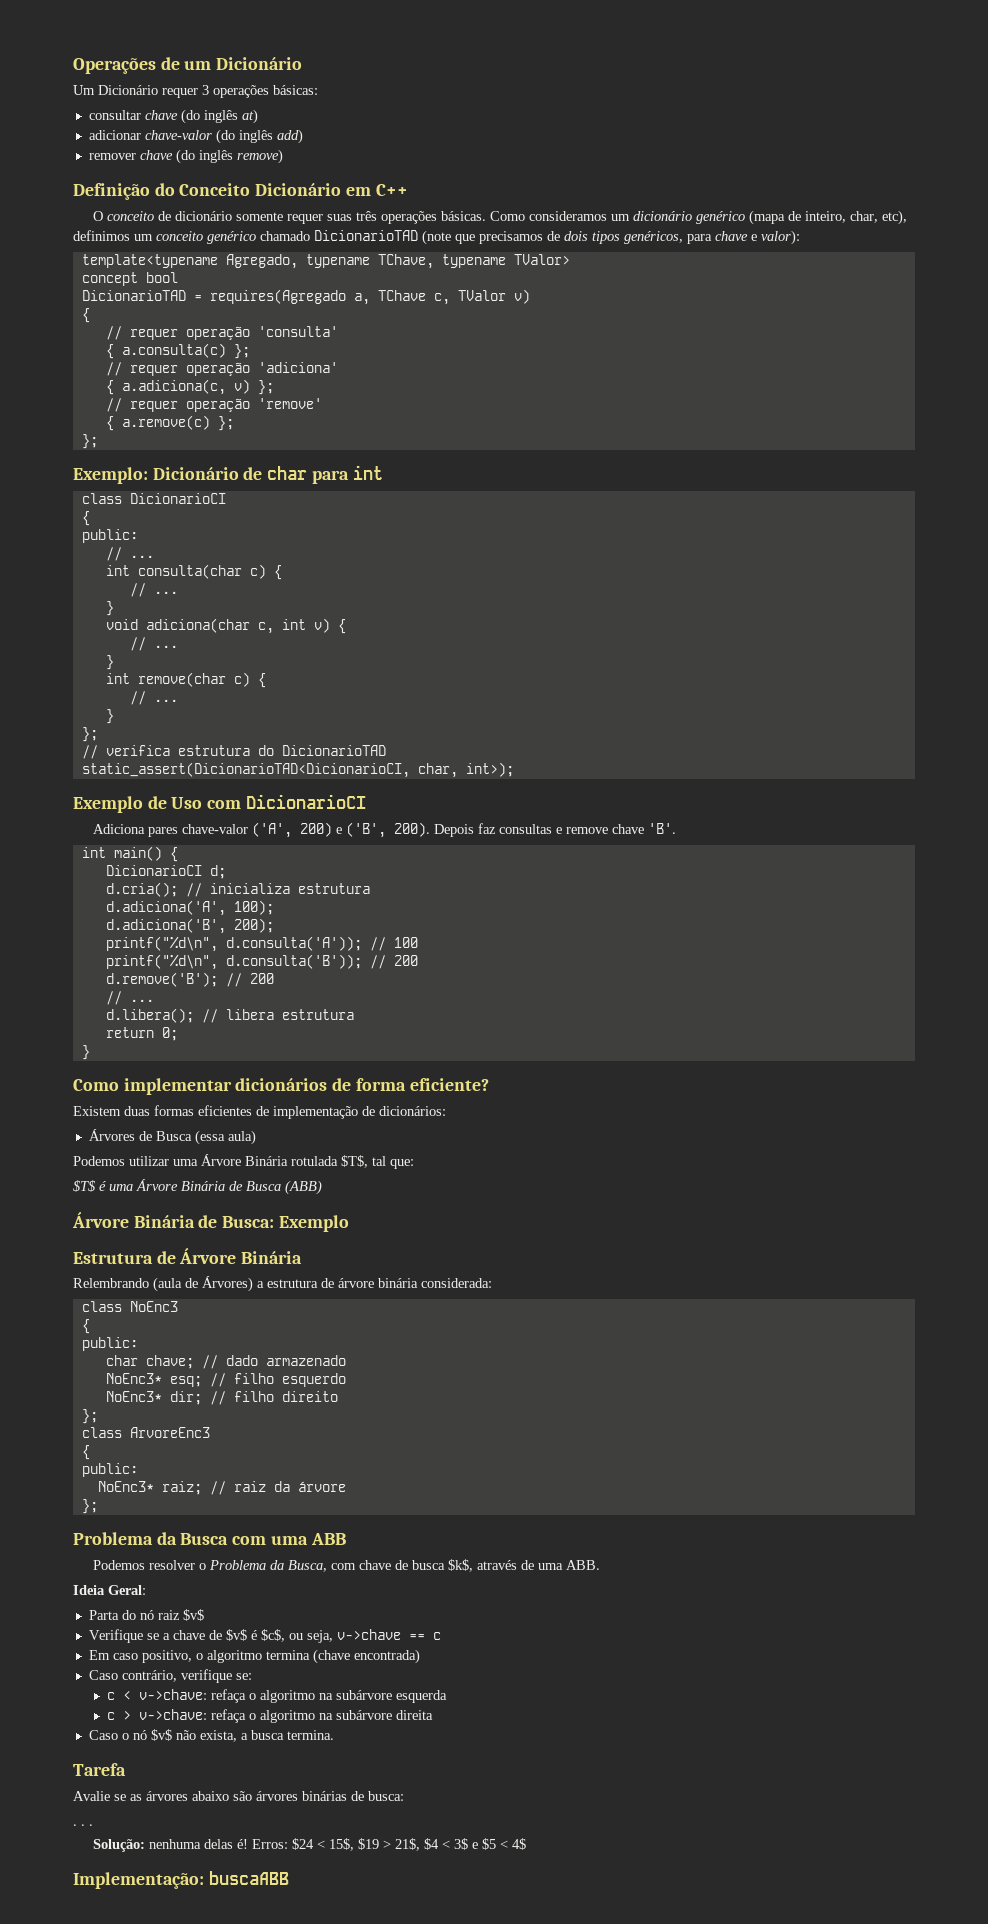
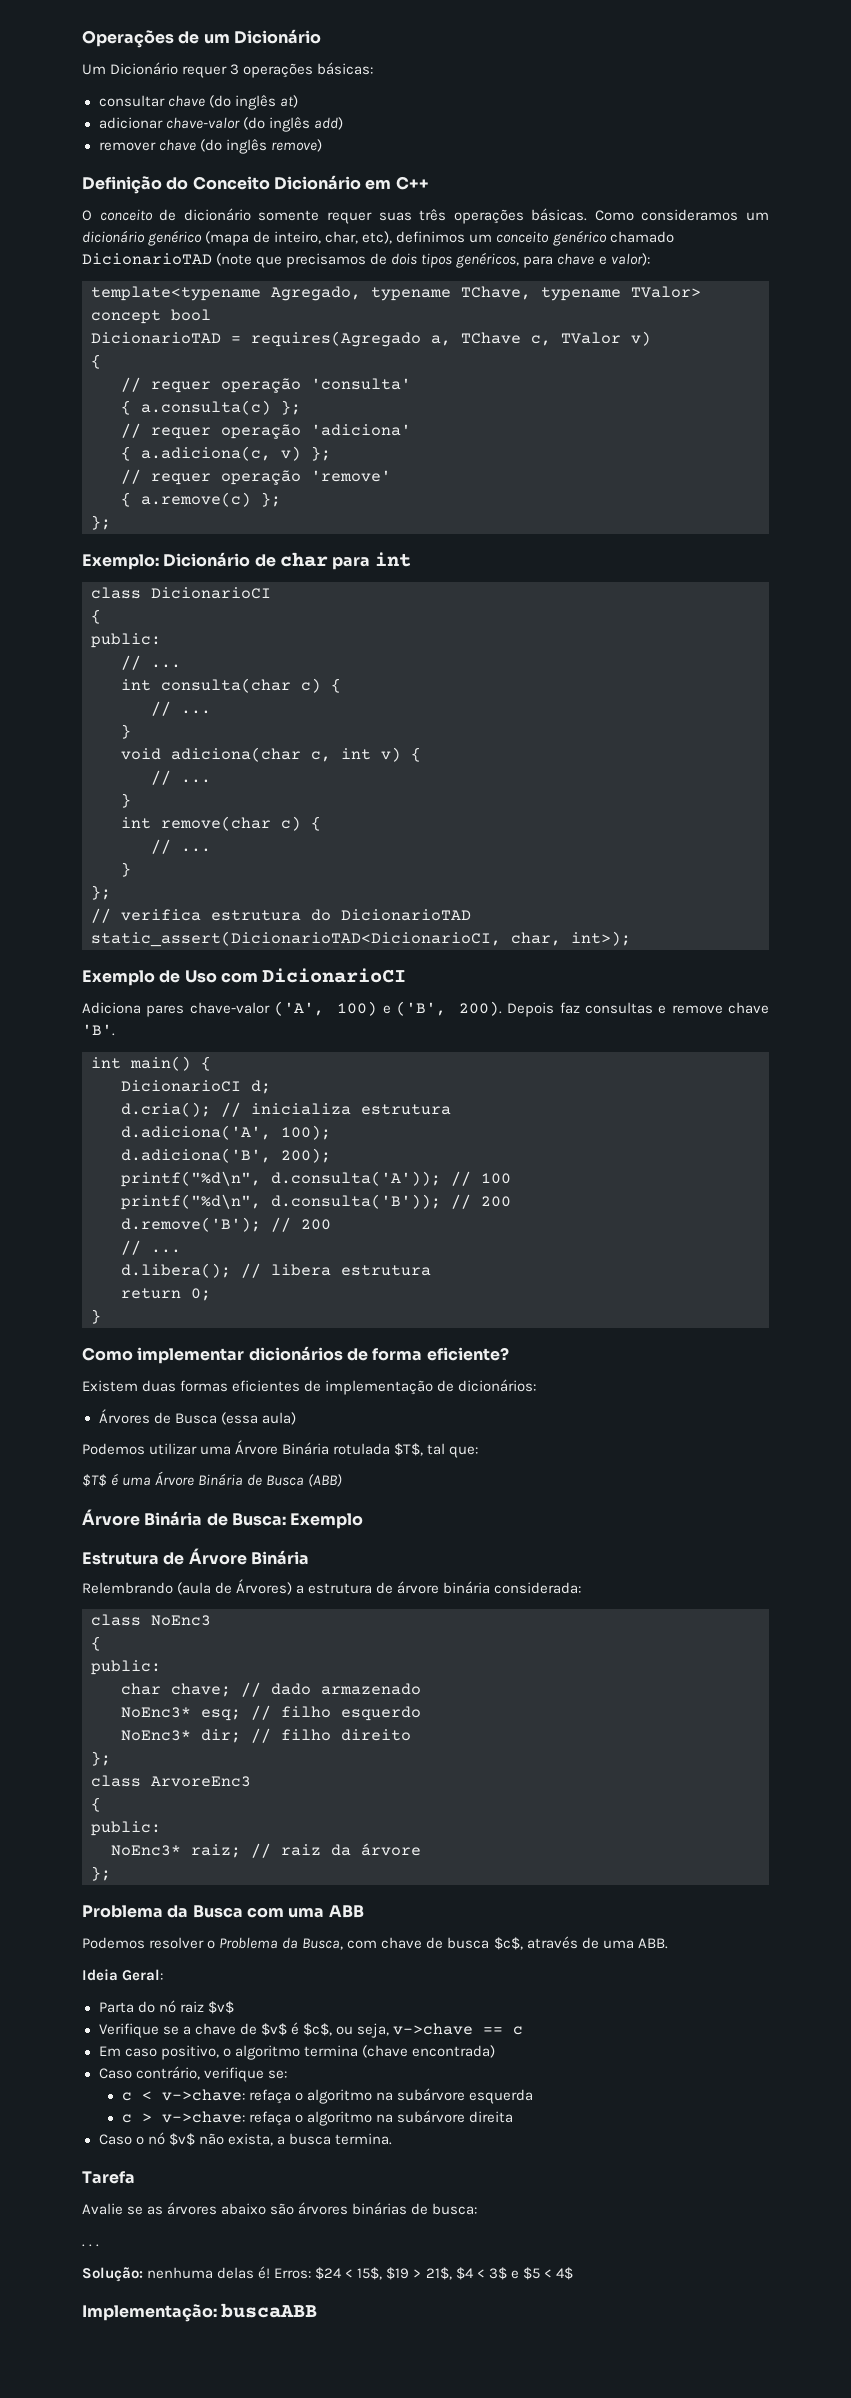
[299,822,332,837] 200) -> [337,1001,378,1016] 100)
[447,1559,473,1572] $k$, -> [493,1937,523,1950] $c$,

